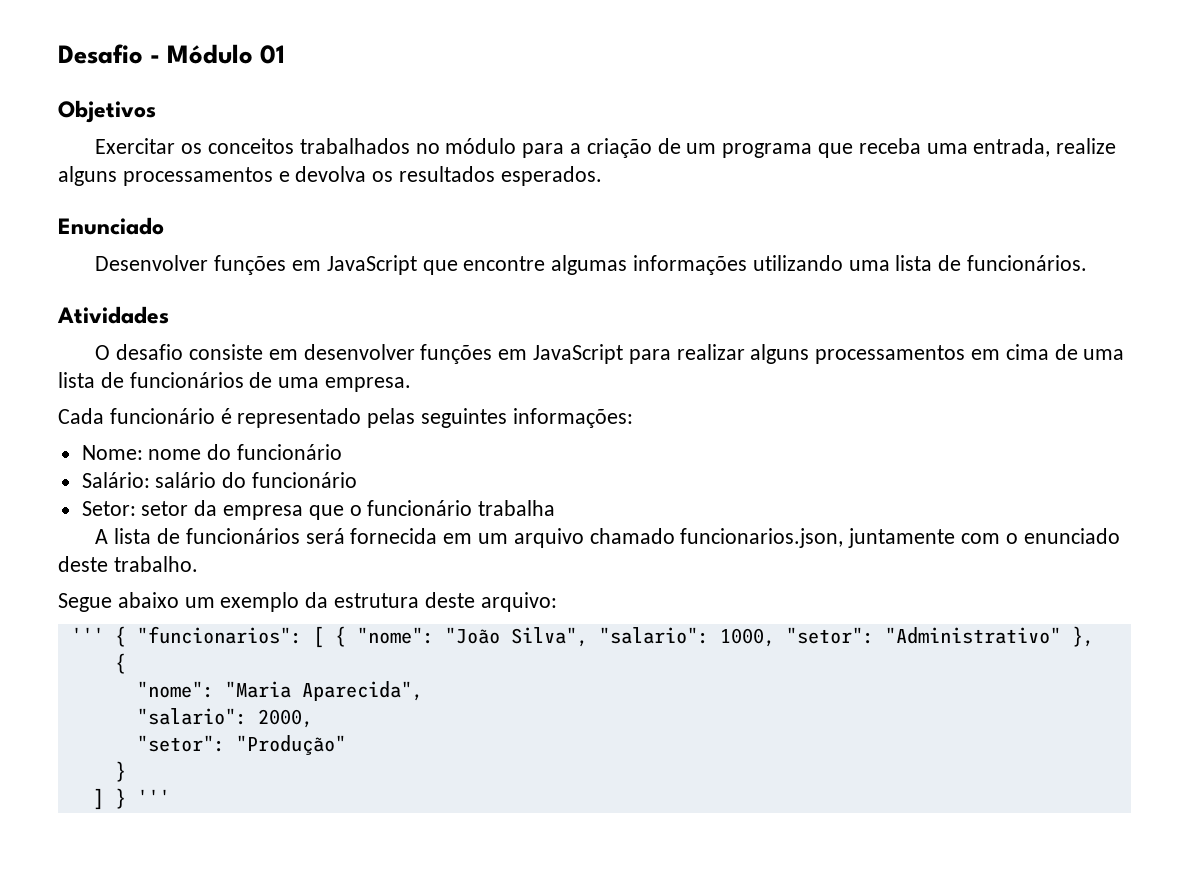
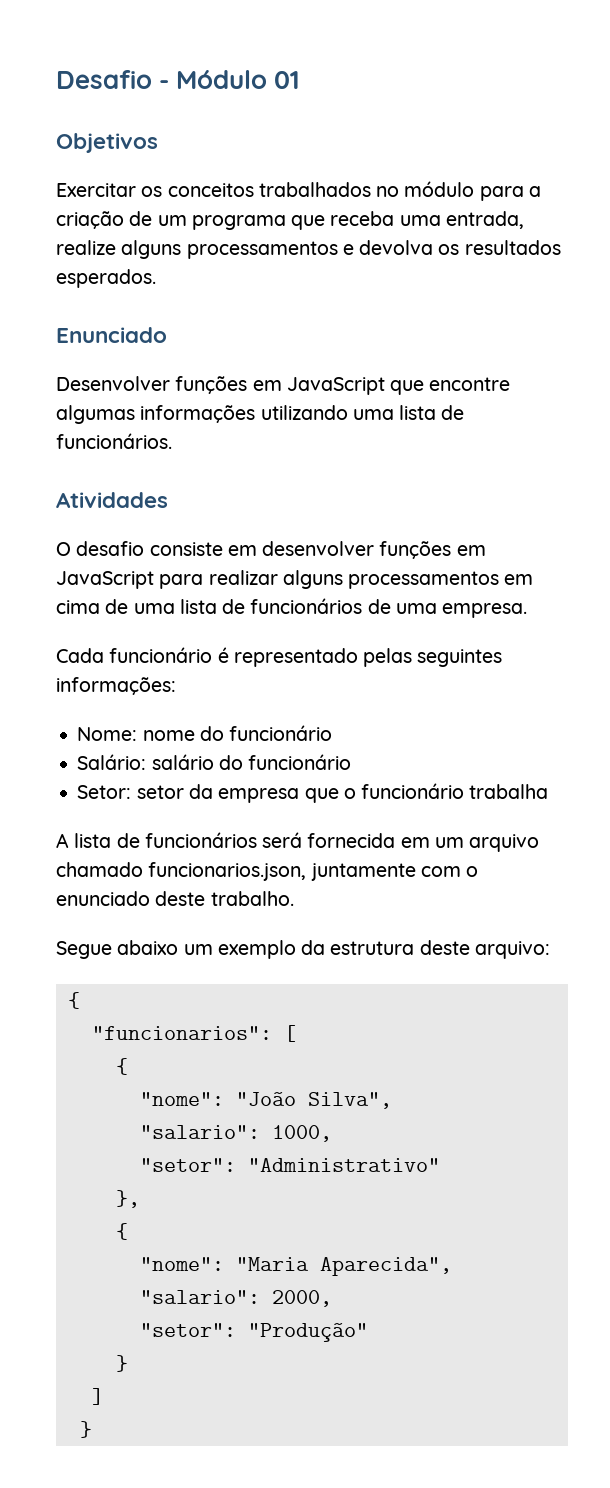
[70,626,126,647] ''' { -> [67,992,80,1009] { //
[334,626,346,647] { -> [115,1058,128,1075] // { //
(588, 637) none -> (392, 1100) //
(775, 637) none -> (332, 1133) //
(1061, 635) none -> (440, 1165) //
[114,788,170,809] } ''' -> [79,1421,92,1438] // }

